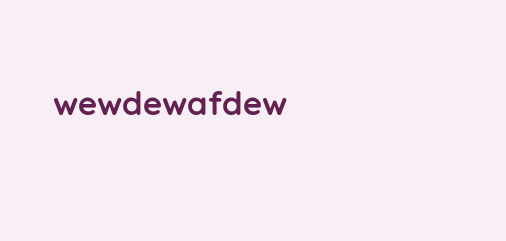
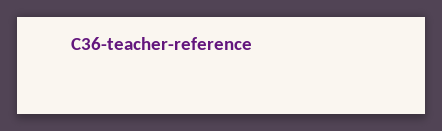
[53,91,287,115] wewdewafdew -> [71,37,252,50] C36-teacher-reference

